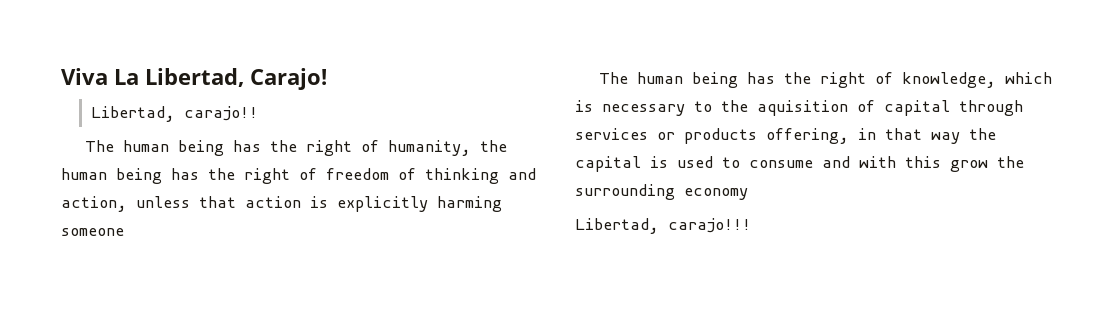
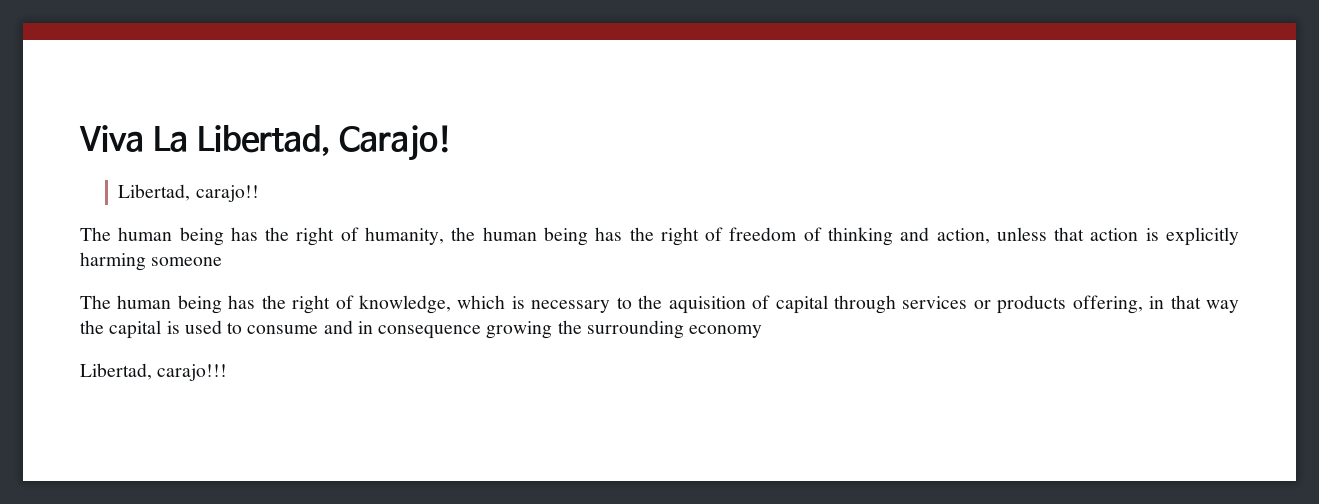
[859,156,988,172] with this grow -> [357,321,553,339] in consequence growing

